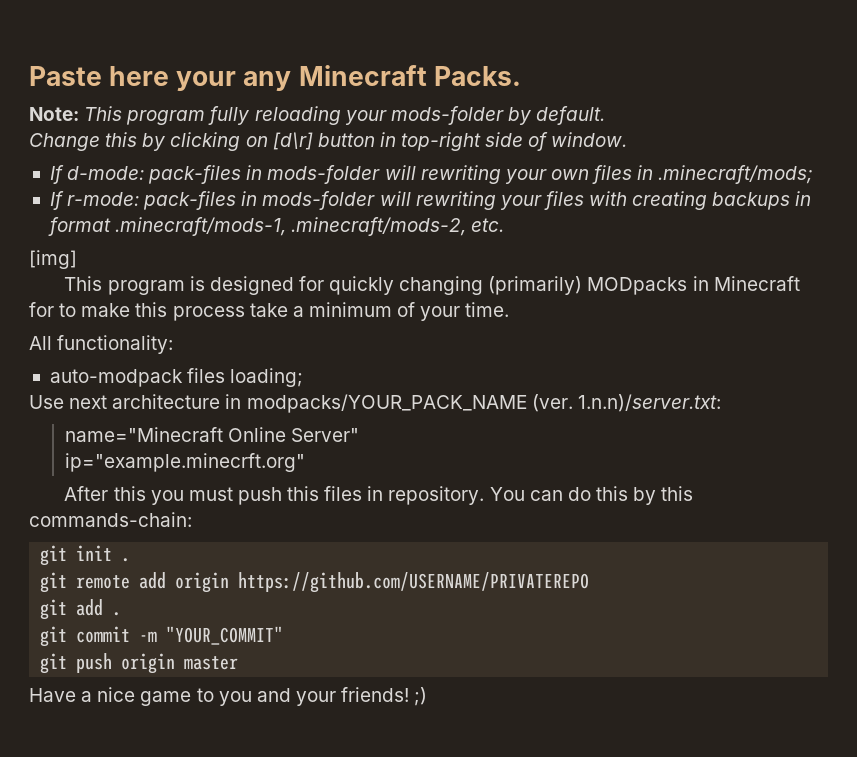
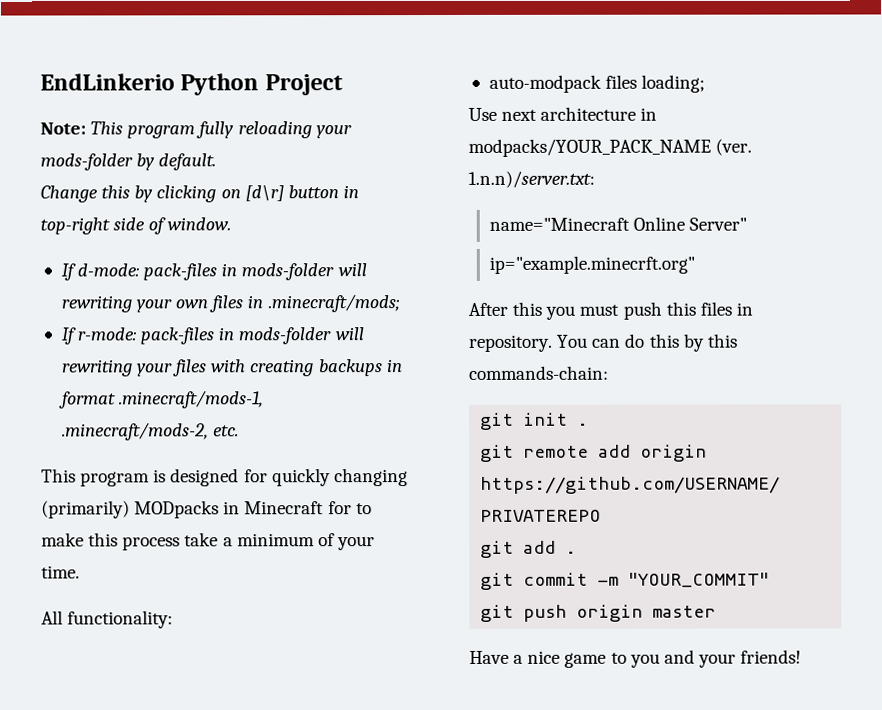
[29,65,521,92] Paste here your any Minecraft Packs. -> [40,73,343,96] EndLinkerio Python Project
[29,250,77,269] // [img] -> (240, 431) none
[414,687,428,706] ;) -> (802, 656) none

